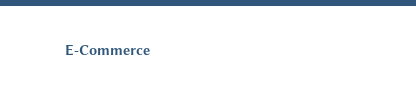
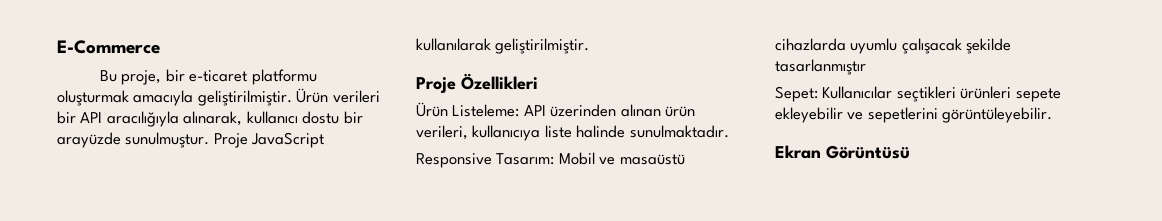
(150, 50) none -> [99,69,317,85] [57,88,380,106] [57,111,363,127] [57,132,325,148] [416,38,590,54] [416,73,538,93] [416,102,696,117] [416,125,729,141] [416,152,685,168] [775,38,1012,54] [775,59,866,75] [775,86,1061,102] [775,107,1053,123] [775,145,910,159] // Bu proje, bir e-ticaret platformu oluşturmak amacıyla geliştirilmiştir. Ürün verileri bir API aracılığıyla alınarak, kullanıcı dostu bir arayüzde sunulmuştur. Proje JavaScript kullanılarak geliştirilmiştir. // Proje Özellikleri // Ürün Listeleme: API üzerinden alınan ürün verileri, kullanıcıya liste halinde sunulmaktadır. // Responsive Tasarım: Mobil ve masaüstü cihazlarda uyumlu çalışacak şekilde tasarlanmıştır // Sepet: Kullanıcılar seçtikleri ürünleri sepete ekleyebilir ve sepetlerini görüntüleyebilir. // Ekran Görüntüsü

